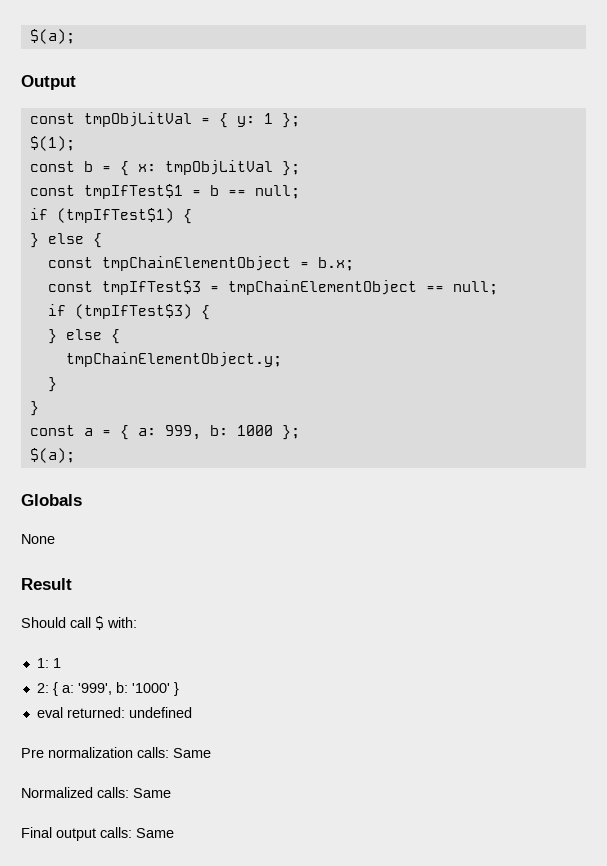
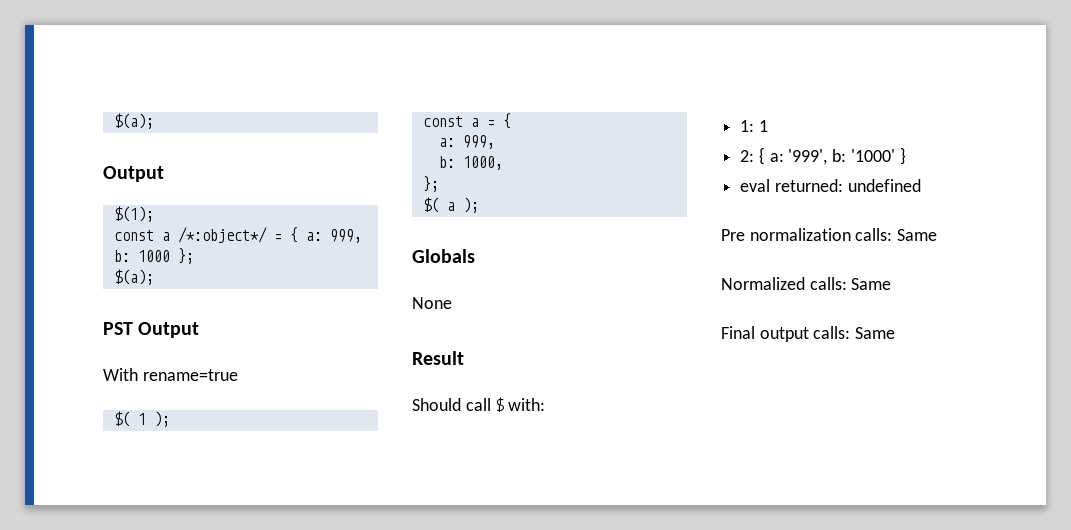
[29,112,300,128] [29,136,75,151] [29,160,300,176] [29,184,300,199] [29,208,192,224] [29,233,102,248] [47,256,354,271] [47,280,498,295] [47,304,210,320] [47,329,120,344] [65,352,282,367] [47,377,57,392] [29,401,39,416] [29,425,93,436] const tmpObjLitVal = { y: 1 }; // $(1); // const b = { x: tmpObjLitVal }; // const tmpIfTest$1 = b == null; // if (tmpIfTest$1) { // } else { // const tmpChainElementObject = b.x; // const tmpIfTest$3 = tmpChainElementObject == null; // if (tmpIfTest$3) { // } else { // tmpChainElementObject.y; // } // } // const a -> [113,206,154,222] [113,227,267,243] $(1); // const a /*:object*/
(75, 455) none -> [103,322,200,338] [103,368,238,381] [113,411,170,427] [422,113,511,129] [438,135,495,149] [438,156,503,170] [422,176,439,192] [422,197,479,213] // PST Output // With rename=true // $( 1 ); // const a = { // a: 999, // b: 1000, // }; // $( a );

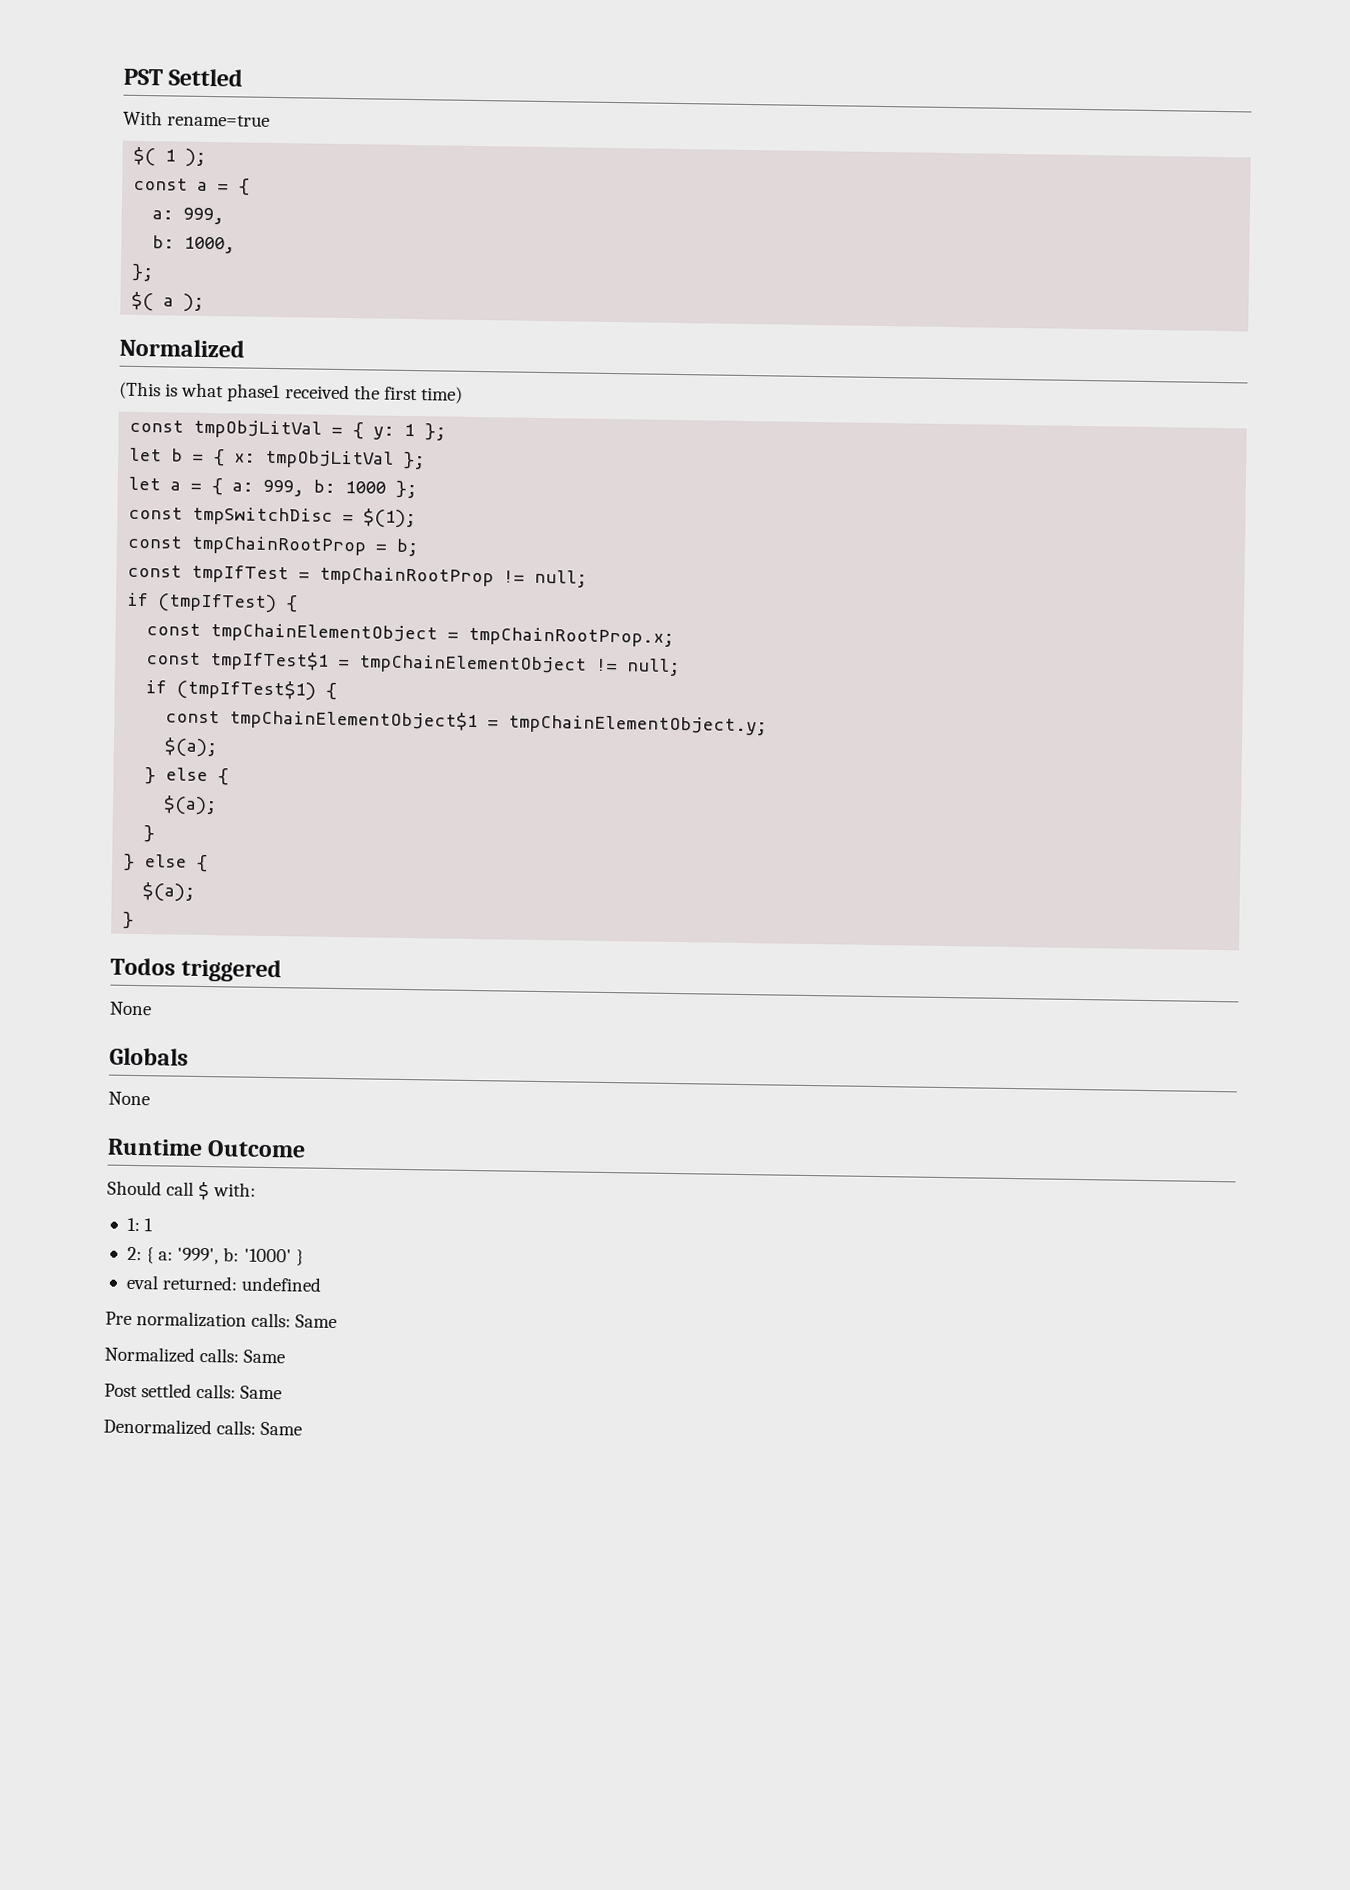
[113,113,154,129] [103,166,164,182] [113,206,154,222] [113,227,362,243] [113,248,194,264] [113,269,154,285] [103,322,200,338] $(a); // Output // $(1); // const a /*:object*/ = { a: 999, b: 1000 }; // $(a); // PST Output -> [123,68,244,87] PST Settled
(479, 205) none -> [119,338,245,358] [119,381,463,404] [129,419,447,441] [129,447,426,470] [128,476,418,499] [128,506,417,529] [127,535,419,557] [127,564,588,588] [126,592,299,614] [146,623,675,647] [146,651,681,677] [145,679,338,701] [165,709,768,736] [164,737,219,758] [144,767,230,786] [163,795,218,816] [143,825,156,843] [123,853,209,873] [142,882,196,902] [122,911,135,929] [110,957,283,983] [109,1001,152,1016] // Normalized // (This is what phase1 received the first time) // const tmpObjLitVal = { y: 1 }; // let b = { x: tmpObjLitVal }; // let a = { a: 999, b: 1000 }; // const tmpSwitchDisc = $(1); // const tmpChainRootProp = b; // const tmpIfTest = tmpChainRootProp != null; // if (tmpIfTest) { // const tmpChainElementObject = tmpChainRootProp.x; // const tmpIfTest$1 = tmpChainElementObject != null; // if (tmpIfTest$1) { // const tmpChainElementObject$1 = tmpChainElementObject.y; // $(a); // } else { // $(a); // } // } else { // $(a); // } // Todos triggered // None
[412,351,464,365] Result -> [107,1138,307,1158] Runtime Outcome
[721,326,896,342] Final output calls: Same -> [104,1383,283,1400] [103,1418,303,1436] Post settled calls: Same // Denormalized calls: Same

